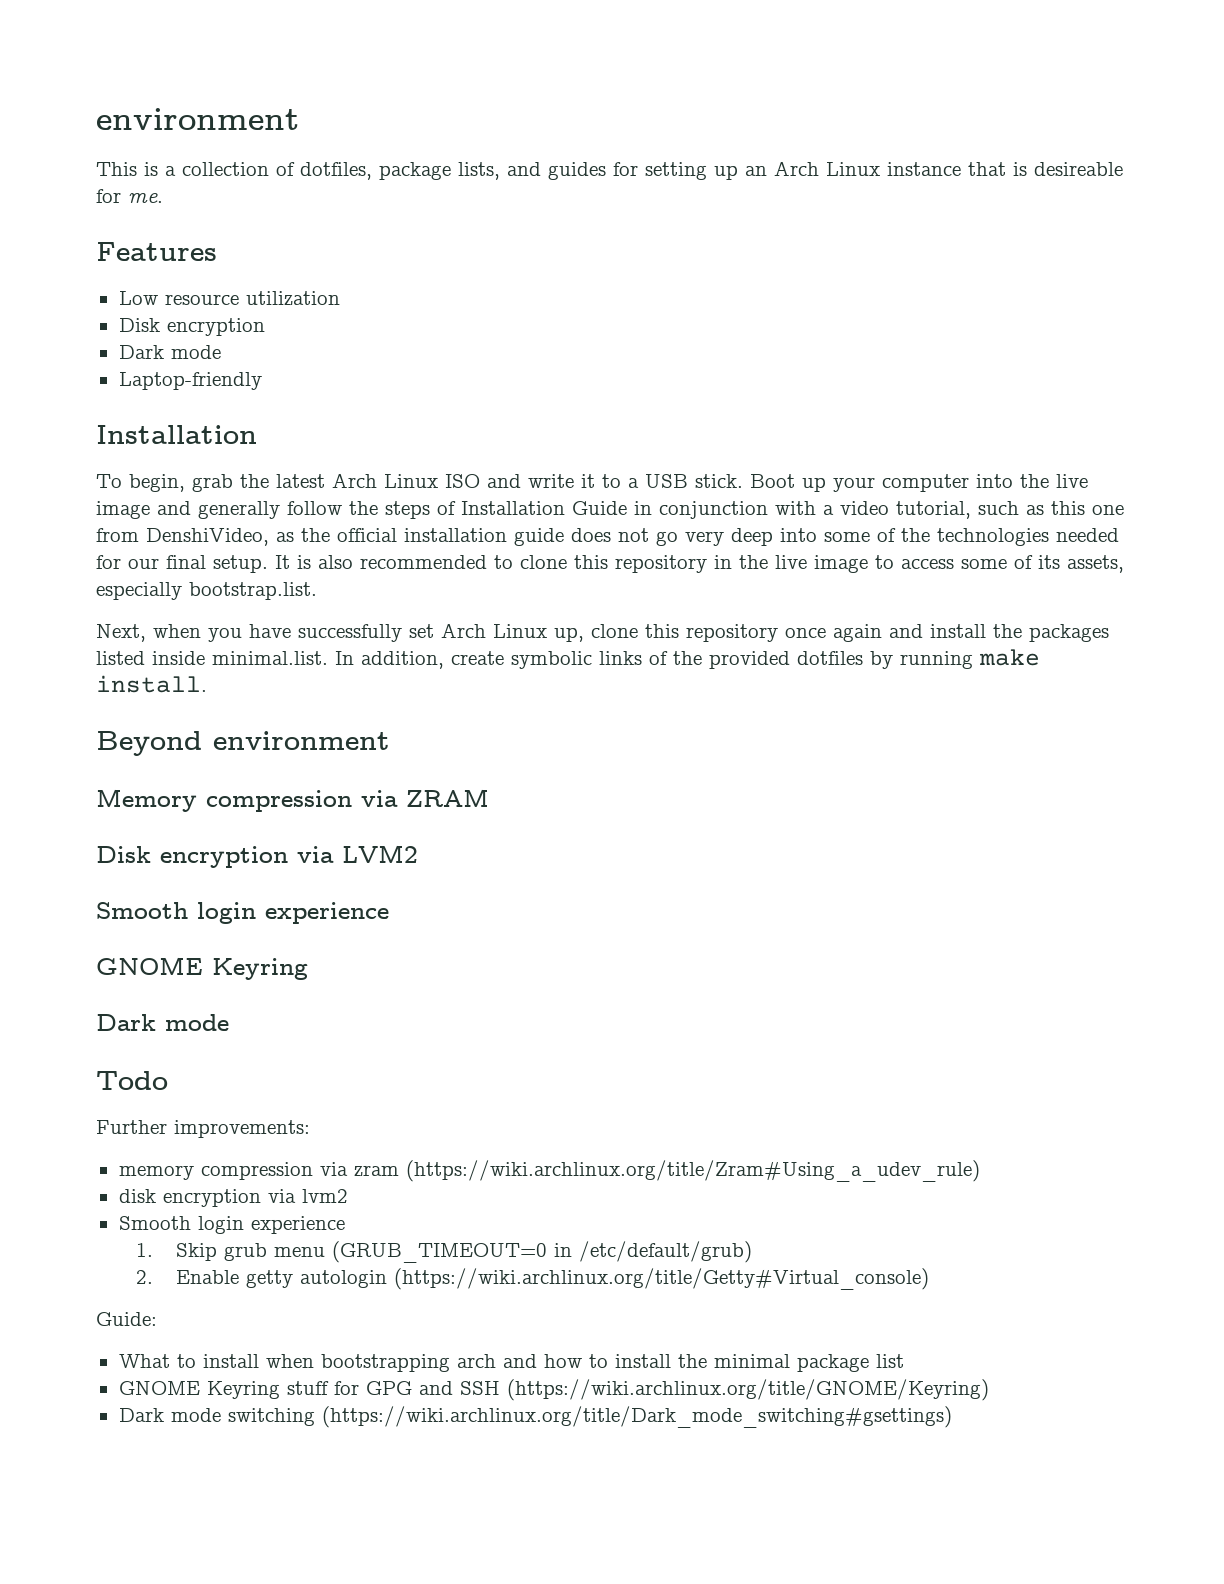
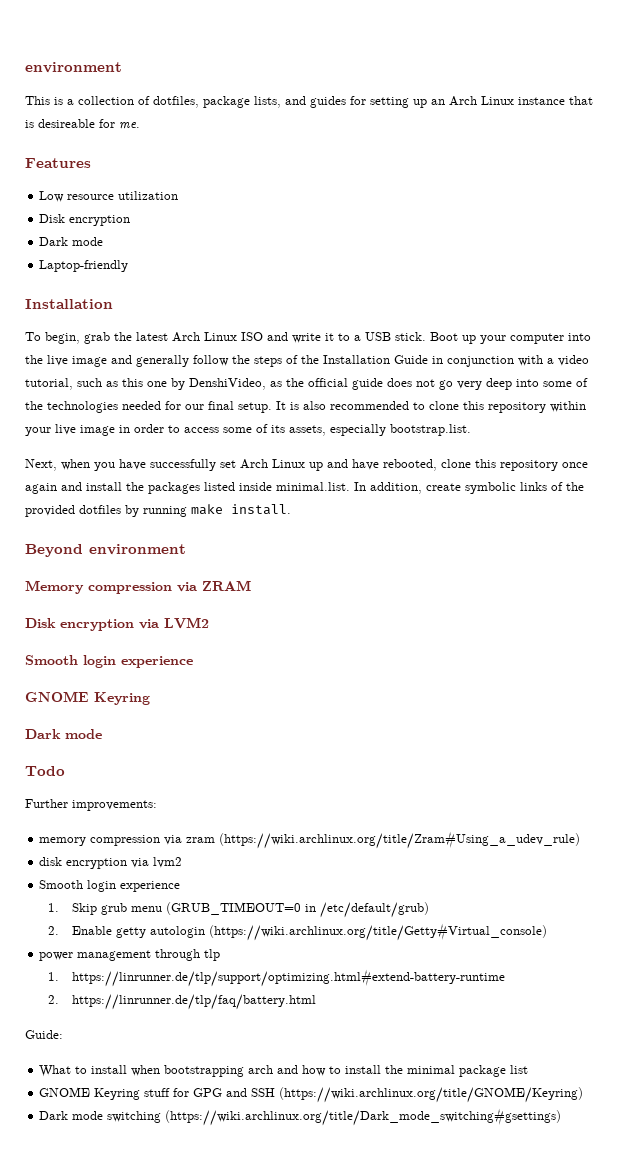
(456, 508) none -> [301,355,319,364] the
[96,528,139,542] from -> [171,378,185,390] by
[404,528,507,542] installation -> (348, 382) none
[714,555,868,573] in the live image -> [550,401,586,412] [25,424,164,436] within your live image in order
[554,627,584,642] up, -> [309,459,437,471] up and have rebooted,
(929, 1279) none -> [39,949,221,961] [48,969,505,987] [48,994,316,1010] // power management through tlp // 1. https://linrunner.de/tlp/support/optimizing.html#extend-battery-runtime // 2. https://linrunner.de/tlp/faq/battery.html

